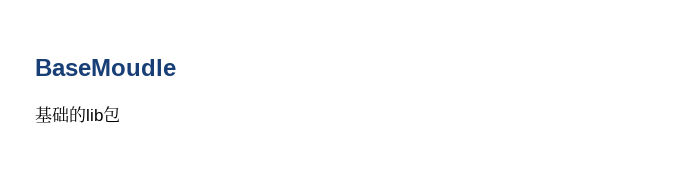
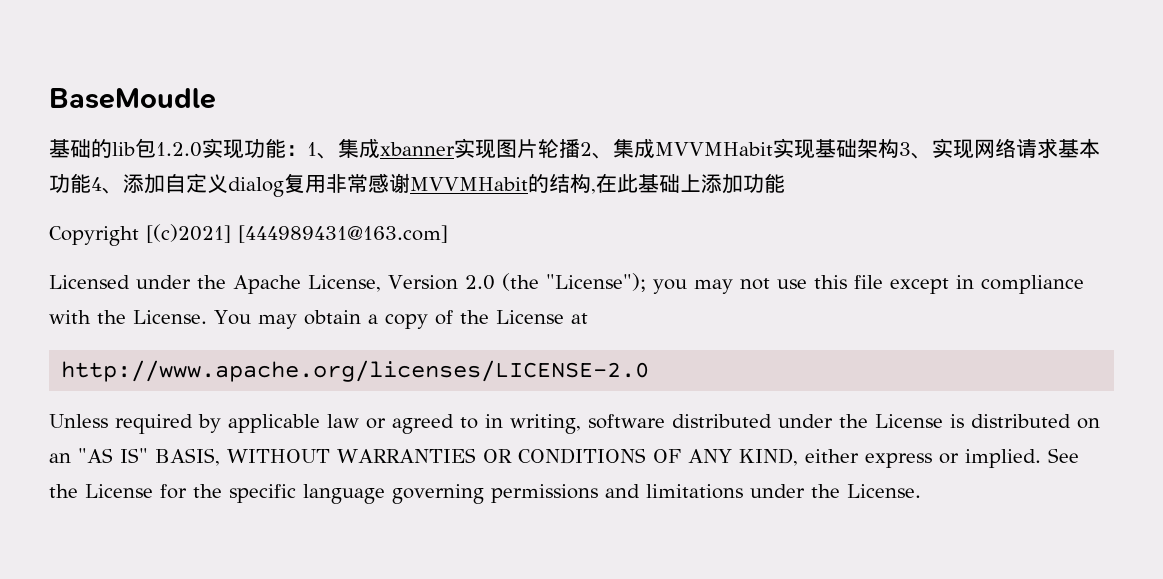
(120, 114) none -> [156,138,1100,159] [49,173,785,197] [49,224,448,246] [49,273,1084,294] [49,310,588,329] [61,360,650,382] [49,414,1100,434] [49,448,1079,468] [49,484,921,504] 1.2.0实现功能：1、集成xbanner实现图片轮播2、集成MVVMHabit实现基础架构3、实现网络请求基本功能4、添加自定义dialog复用非常感谢MVVMHabit的结构,在此基础上添加功能 // Copyright [(c)2021] [444989431@163.com] // Licensed under the Apache License, Version 2.0 (the "License"); you may not use this file except in compliance with the License. You may obtain a copy of the License at // http://www.apache.org/licenses/LICENSE-2.0 // Unless required by applicable law or agreed to in writing, software distributed under the License is distributed on an "AS IS" BASIS, WITHOUT WARRANTIES OR CONDITIONS OF ANY KIND, either express or implied. See the License for the specific language governing permissions and limitations under the License.

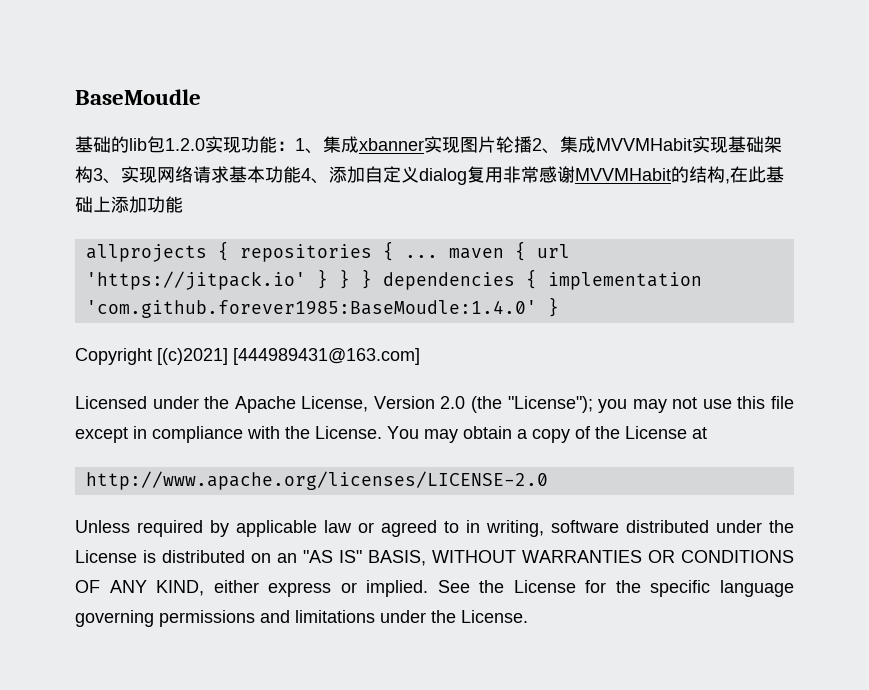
(785, 183) none -> [85,241,570,262] [85,269,702,290] [85,297,559,318] // allprojects { repositories { ... maven { url 'https://jitpack.io' } } } dependencies { implementation 'com.github.forever1985:BaseMoudle:1.4.0' }

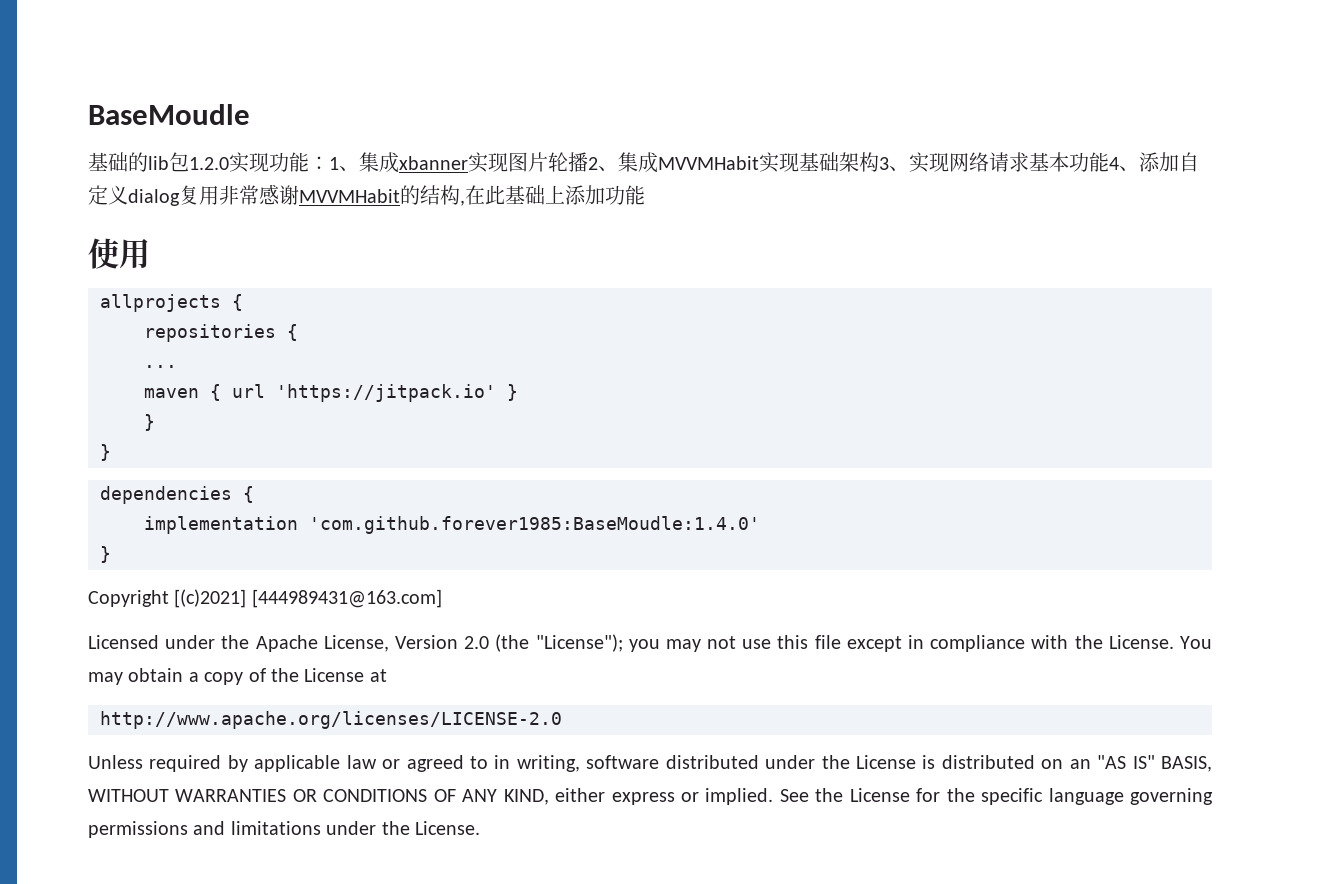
(183, 204) none -> [88,238,150,269] // 使用
(229, 251) none -> (243, 302) //
(394, 251) none -> (298, 332) //
(438, 256) none -> (177, 366) //
[338,269,372,289] } } -> [144,414,155,431] [100,444,111,461] // } // } //
(537, 279) none -> (254, 494) //
(537, 309) none -> (760, 525) //

